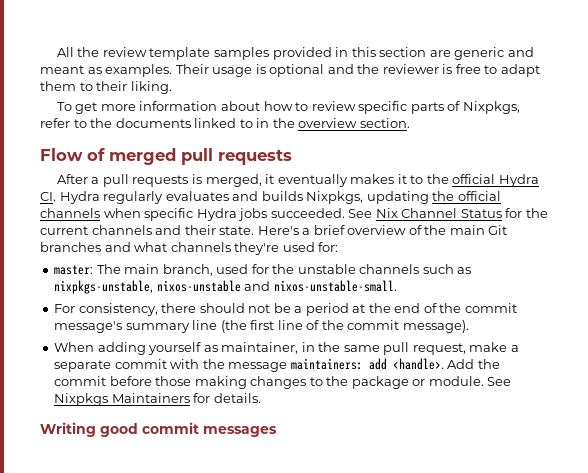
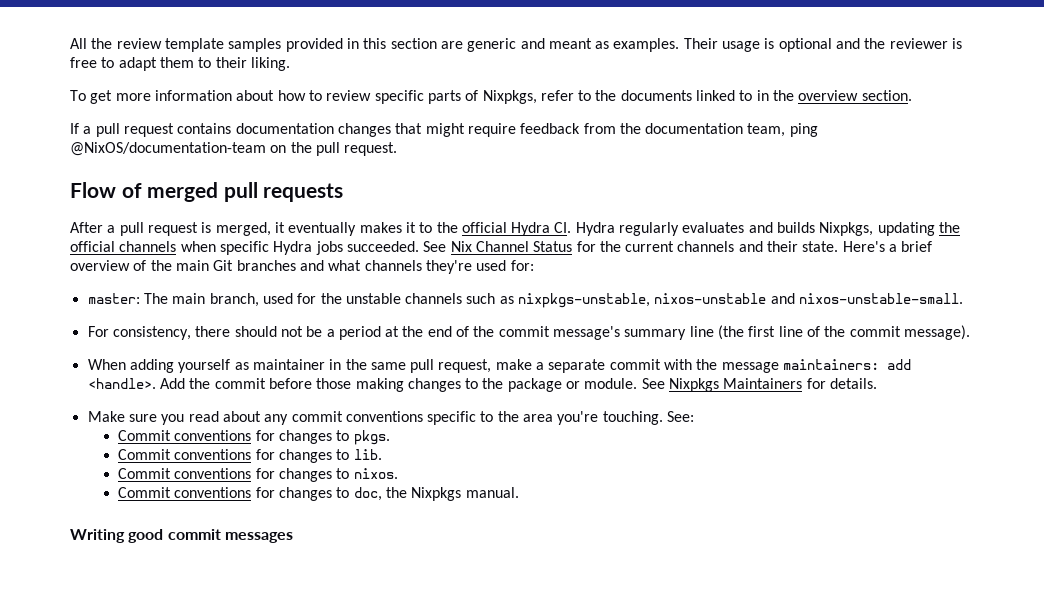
(410, 123) none -> [70,123,818,137] [70,142,398,156] // If a pull request contains documentation changes that might require feedback from the documentation team, ping @NixOS/documentation-team on the pull request.
[132,175,189,187] requests -> [147,222,198,236] request
[221,342,299,354] maintainer, -> [252,359,325,370] maintainer
(261, 398) none -> [87,411,695,425] [117,430,390,445] [117,449,382,463] [117,468,398,482] [117,487,519,501] // Make sure you read about any commit conventions specific to the area you're touching. See: // Commit conventions for changes to pkgs. // Commit conventions for changes to lib. // Commit conventions for changes to nixos. // Commit conventions for changes to doc, the Nixpkgs manual.

